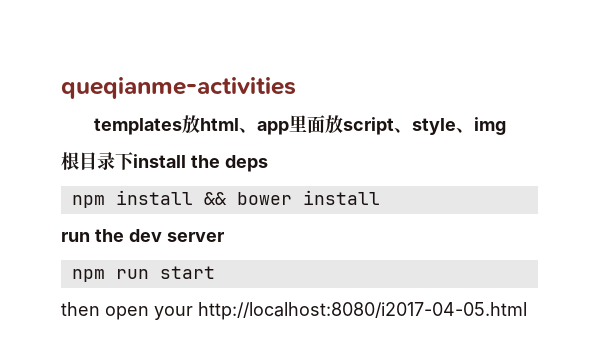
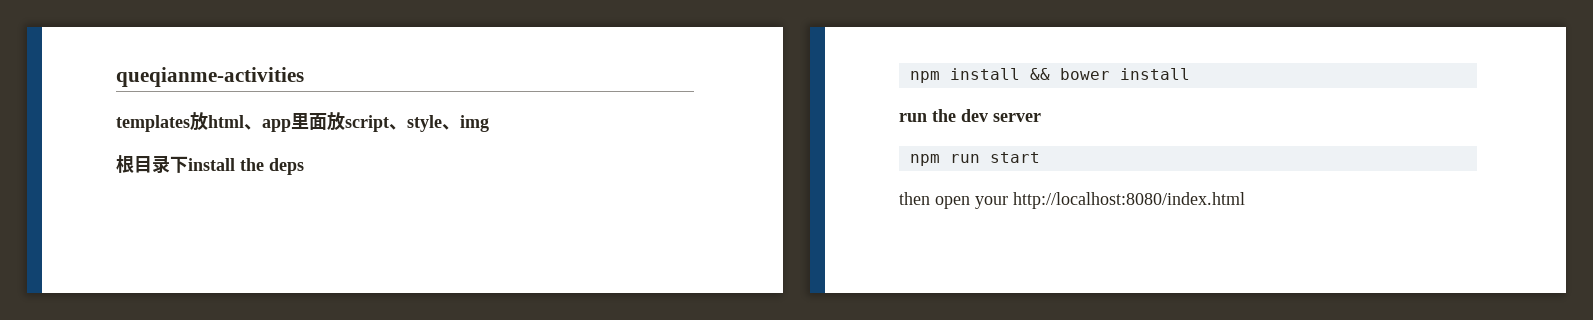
[198,302,527,320] http://localhost:8080/i2017-04-05.html -> [1013,192,1245,209] http://localhost:8080/index.html

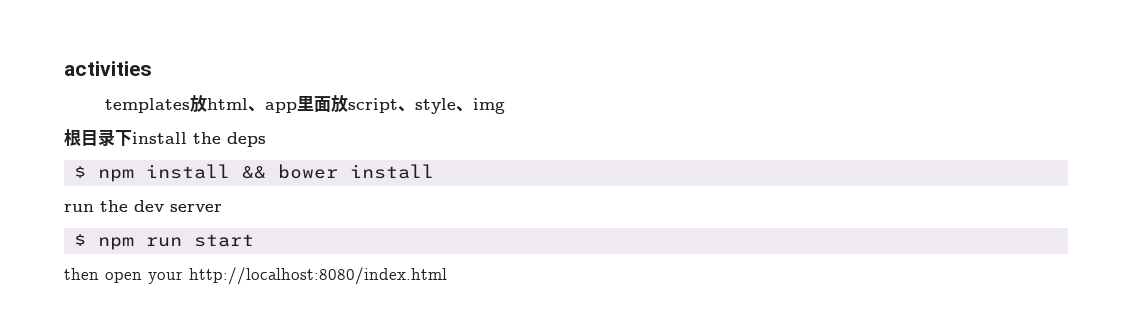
[116,67,304,87] queqianme-activities -> [64,61,152,76] activities
(304, 166) none -> [74,166,87,178] $
(1041, 117) none -> [74,234,87,246] $

